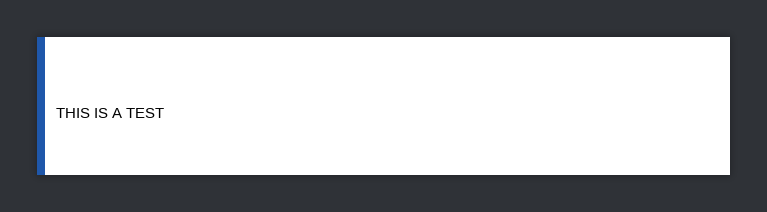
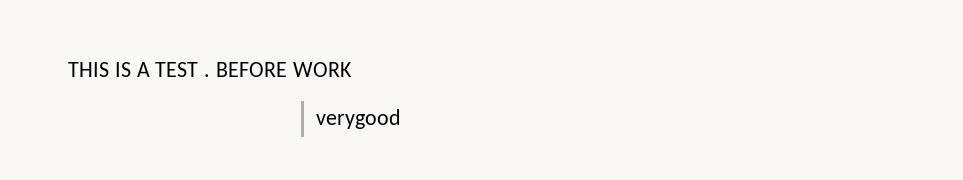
(165, 113) none -> [204,62,352,77] [316,109,402,129] . BEFORE WORK // verygood

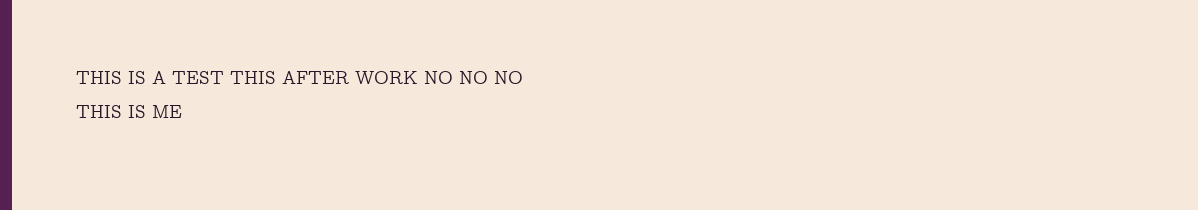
[204,62,288,77] . BEFORE -> [230,71,349,84] THIS AFTER
[316,109,402,129] // verygood -> [424,71,523,84] [76,105,182,118] NO NO NO // THIS IS ME

